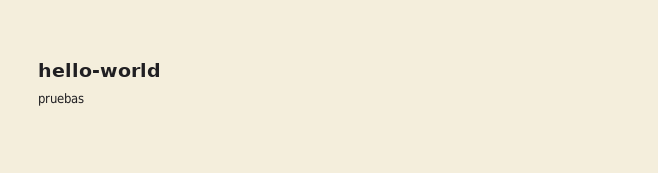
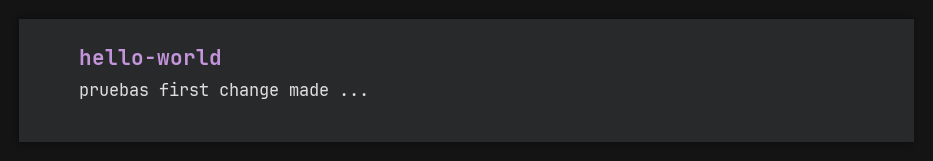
(84, 99) none -> [159,81,369,99] first change made ...

